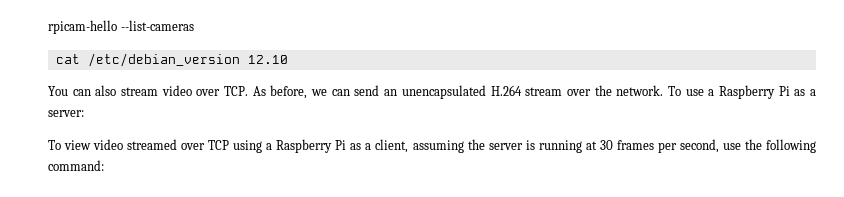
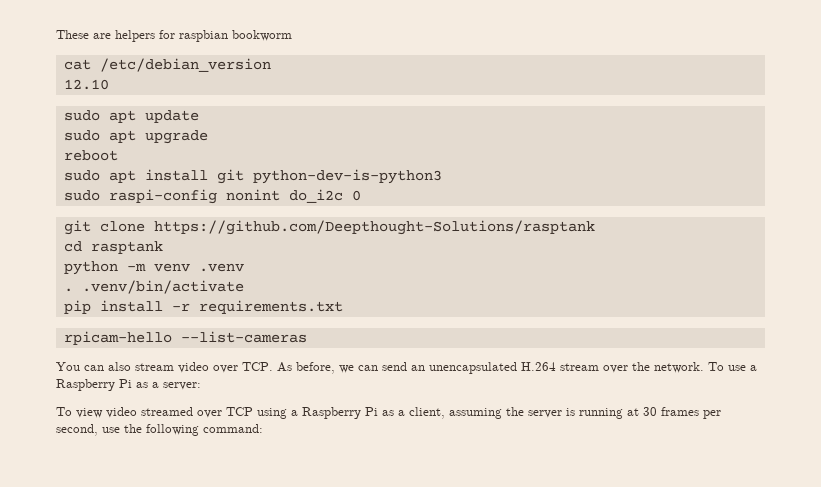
[48,20,194,34] rpicam-hello --list-cameras -> [56,30,292,42] These are helpers for raspbian bookworm
(240, 60) none -> (271, 65) //
(288, 59) none -> [63,110,199,123] [63,130,208,144] [63,150,118,161] [63,169,442,184] [63,189,361,204] [63,220,595,235] [63,241,163,254] [63,261,244,275] [63,280,244,294] [63,300,343,314] [63,331,307,345] // sudo apt update // sudo apt upgrade // reboot // sudo apt install git python-dev-is-python3 // sudo raspi-config nonint do_i2c 0 // git clone https://github.com/Deepthought-Solutions/rasptank // cd rasptank // python -m venv .venv // . .venv/bin/activate // pip install -r requirements.txt // rpicam-hello --list-cameras

